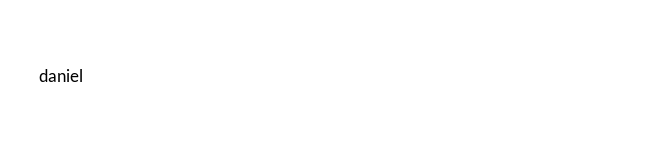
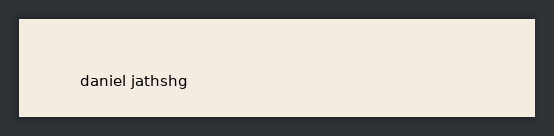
(83, 75) none -> [130,75,188,89] jathshg

